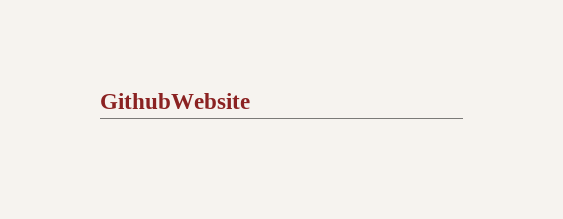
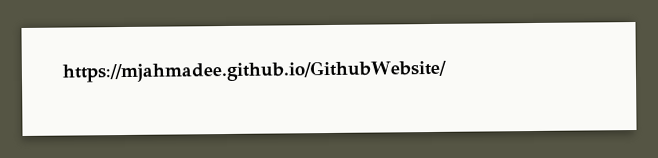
[100,93,250,109] GithubWebsite -> [62,59,447,83] https://mjahmadee.github.io/GithubWebsite/

